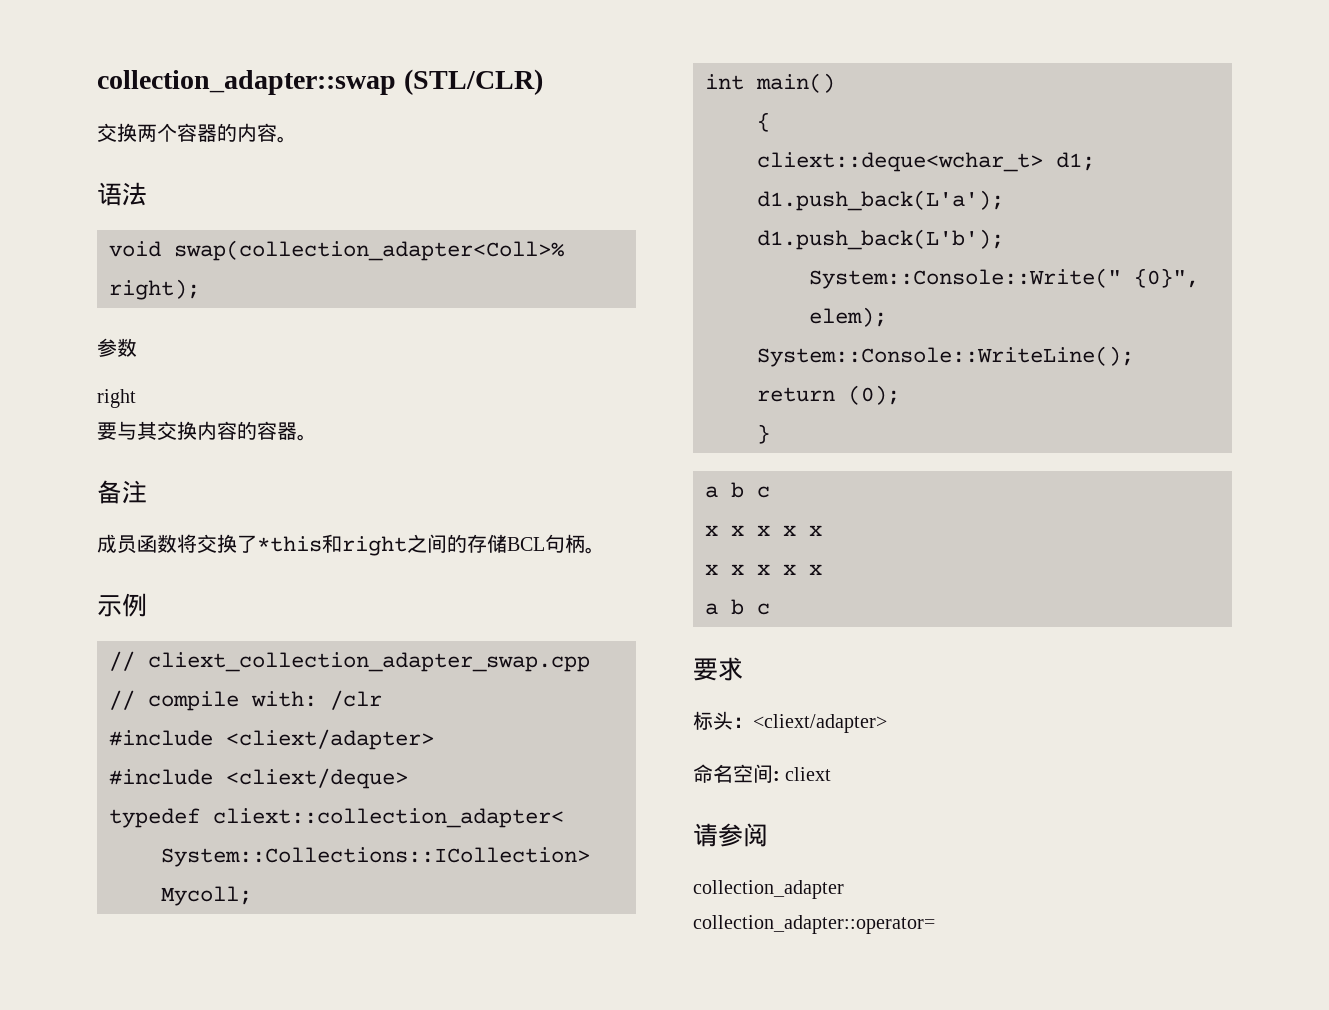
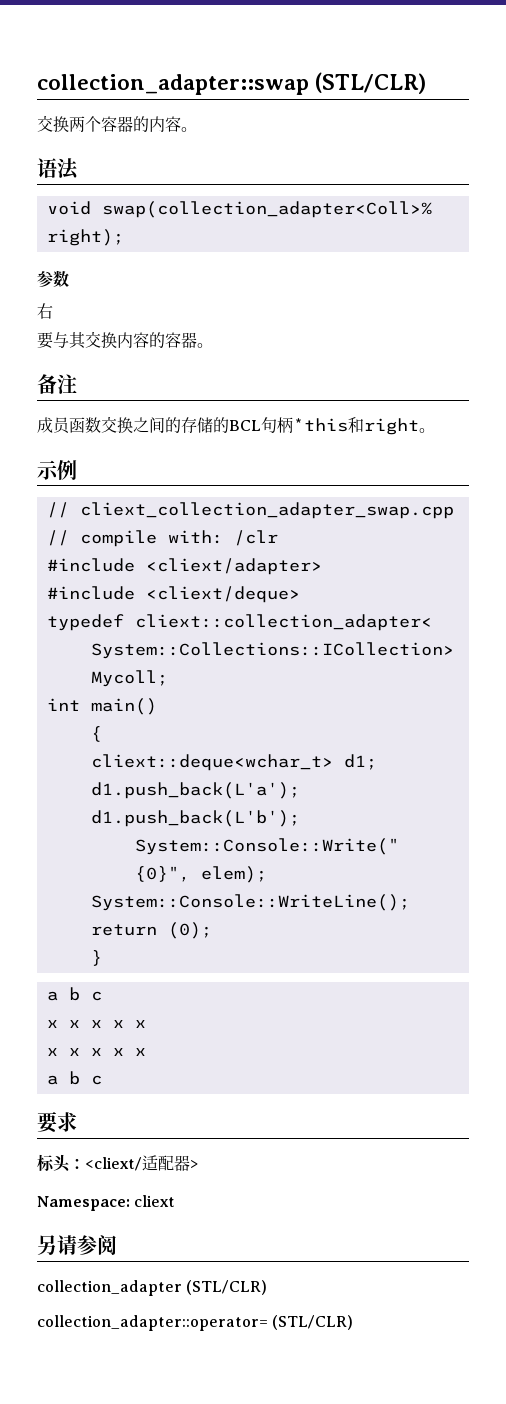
[97,389,136,408] right -> [37,303,53,319] 右
[177,534,407,556] 将交换了*this和right -> [101,416,133,434] 交换
(507, 543) none -> [213,417,229,433] 的
(585, 543) none -> [293,417,419,435] *this和right
[753,714,887,733] [693,764,780,783] <cliext/adapter> // 命名空间: -> [85,1155,198,1171] [37,1196,130,1211] <cliext/适配器> // Namespace:
(832, 774) none -> [37,1235,57,1255] 另
(844, 889) none -> [186,1280,268,1295] (STL/CLR)
(935, 924) none -> [272,1315,354,1330] (STL/CLR)

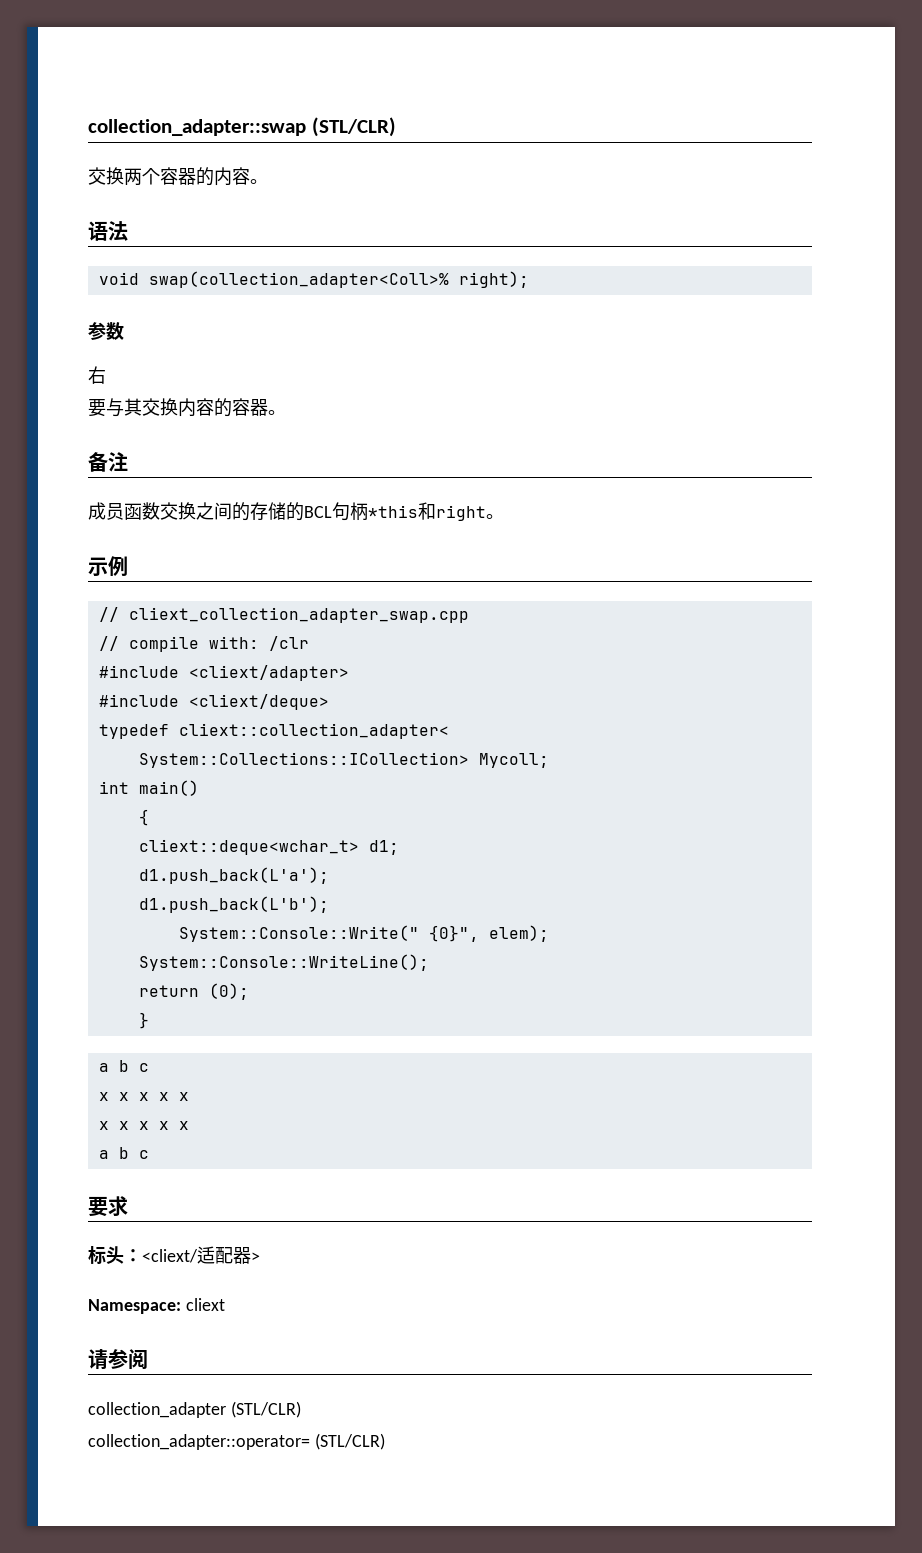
[37,1235,57,1255] 另 -> (225, 1304) none

